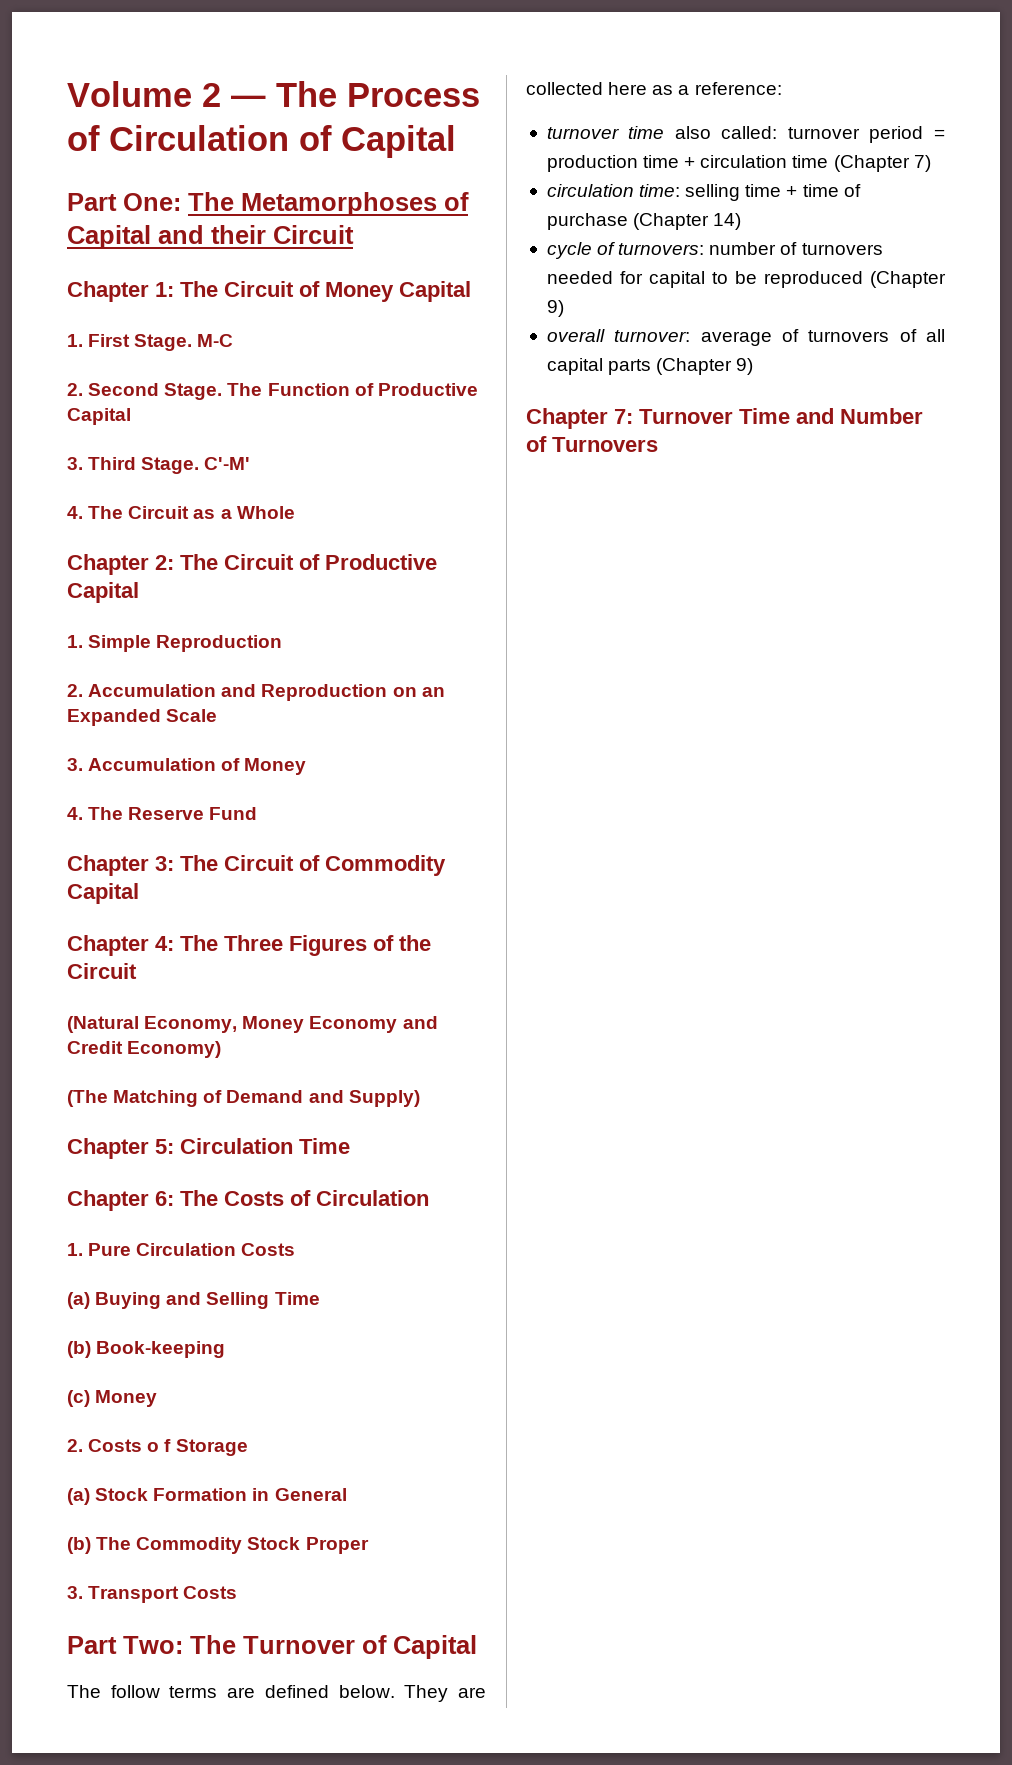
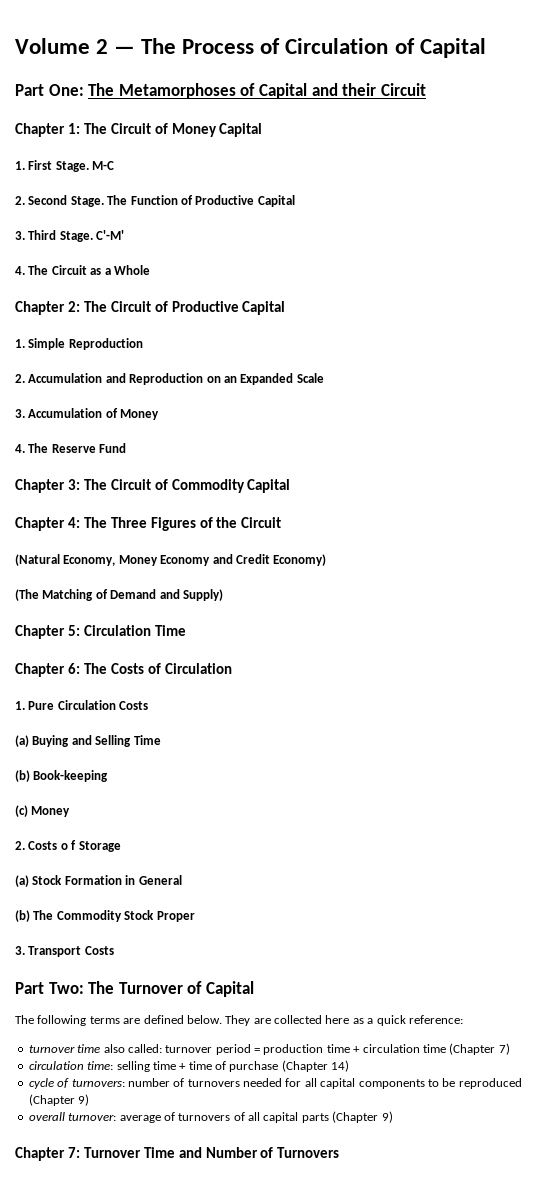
[110,1685,160,1698] follow -> [37,1015,87,1026] following
(690, 90) none -> [376,1015,406,1026] quick
[648,271,705,288] capital -> [304,1078,425,1089] all capital components

